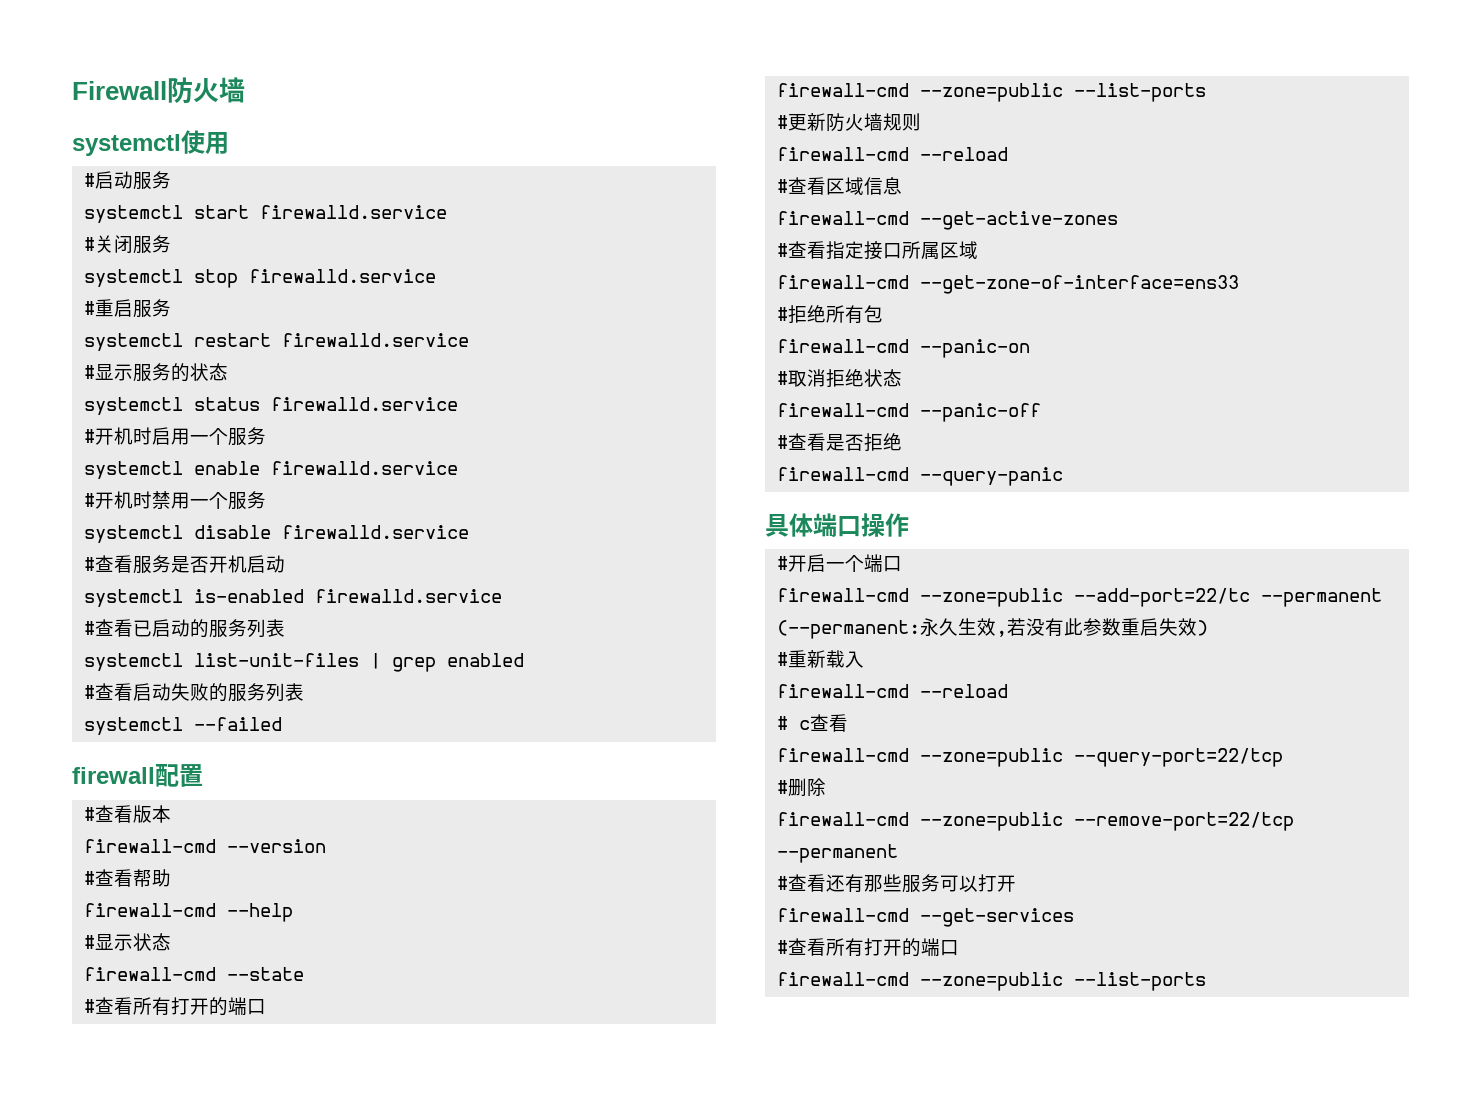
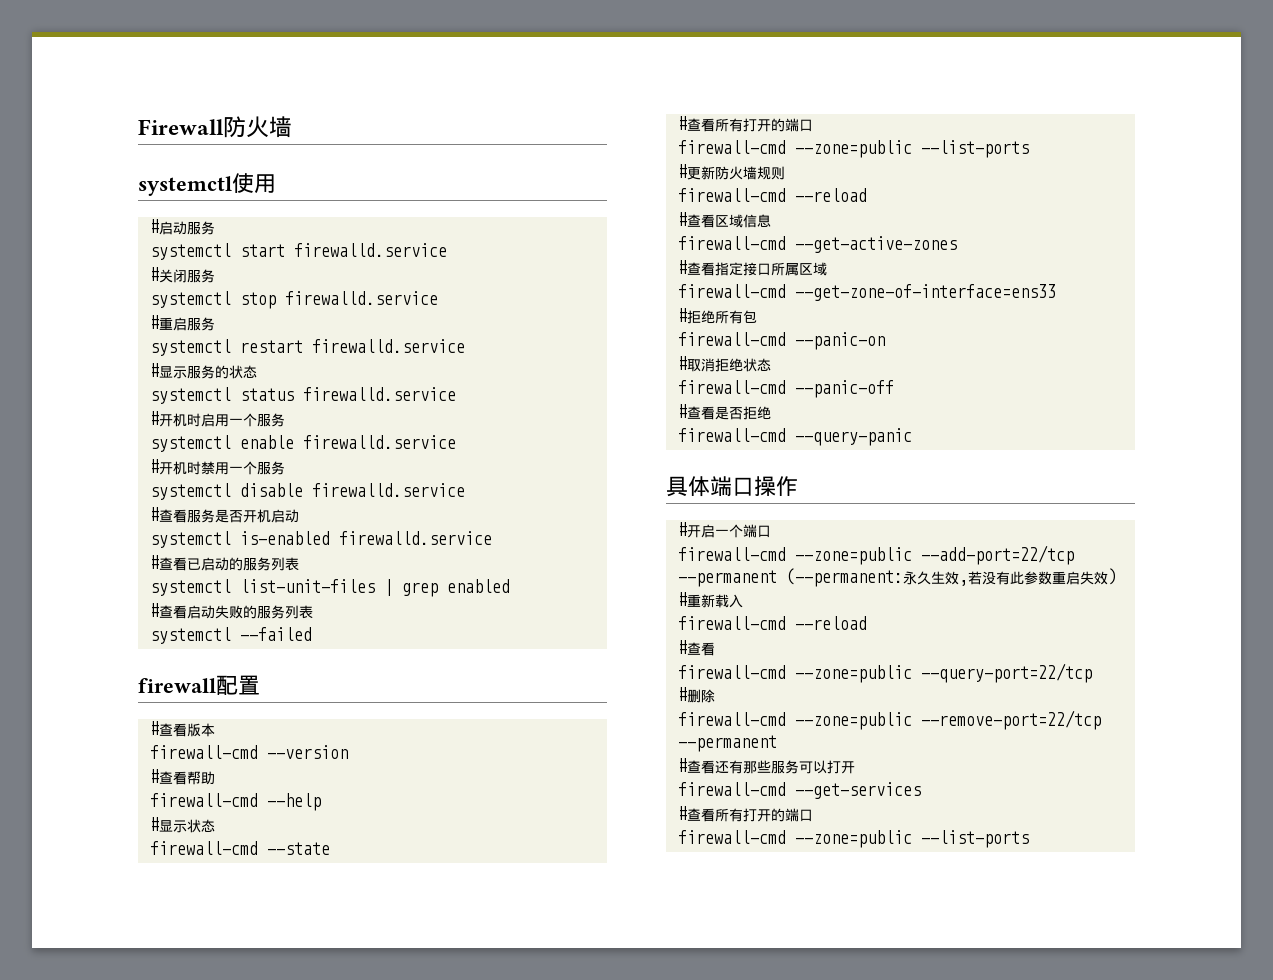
[1074,588,1251,607] --add-port=22/tc -> [921,545,1074,565] --add-port=22/tcp
[799,720,811,730] c -> (687, 647) none

